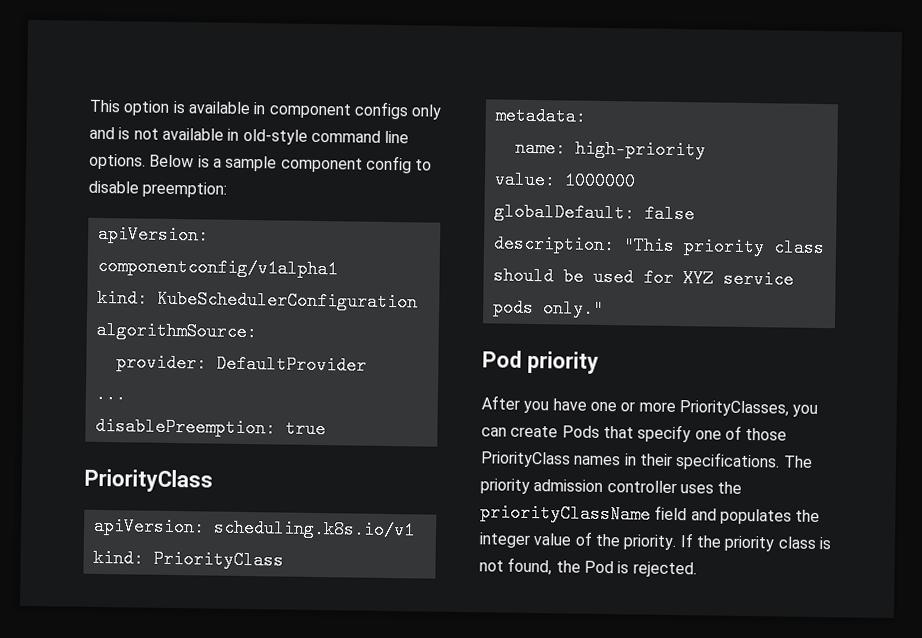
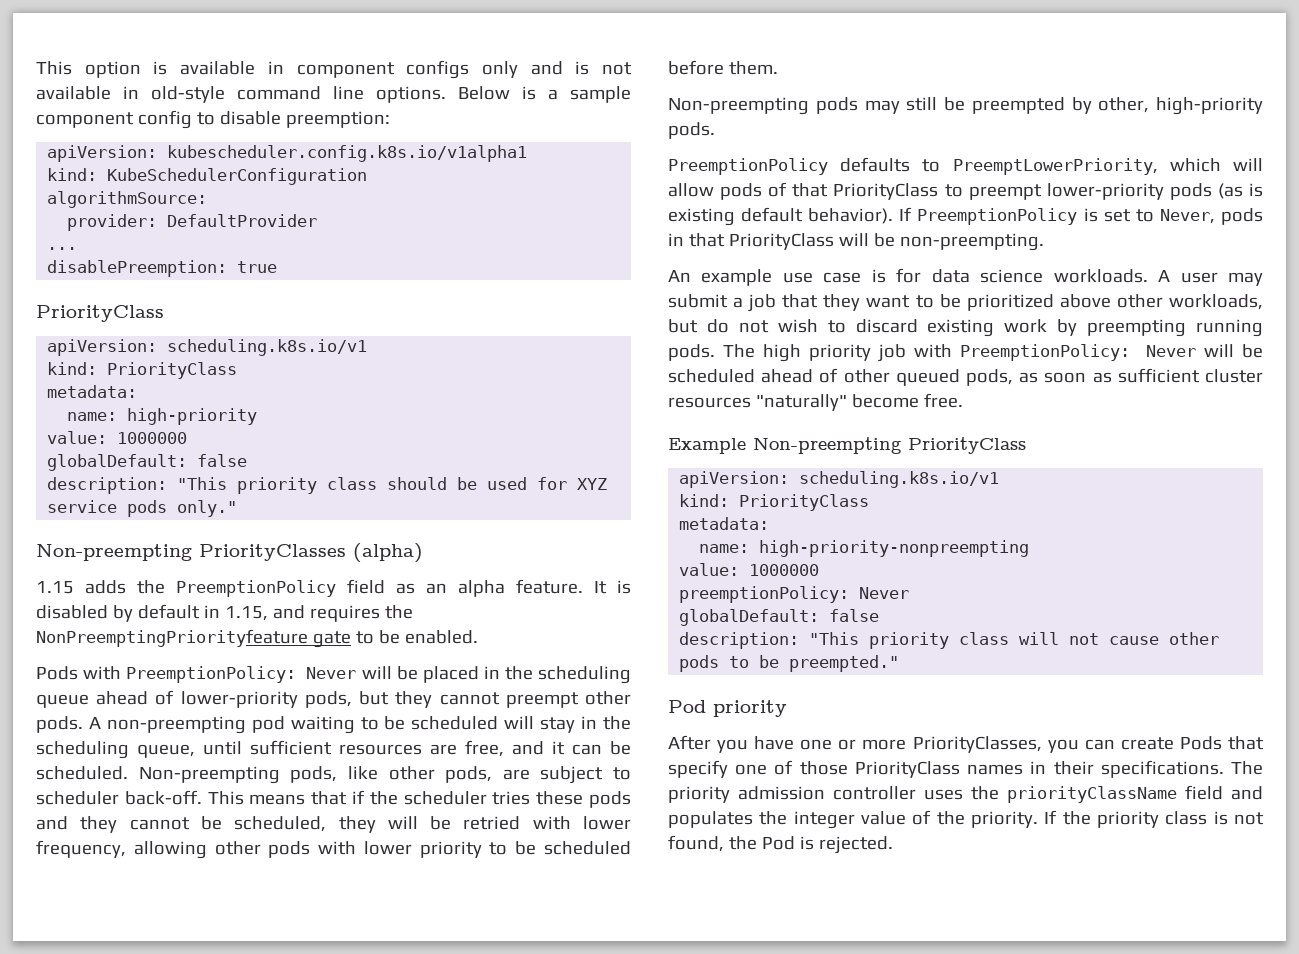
[96,256,338,279] componentconfig/v1alpha1 -> [167,145,528,162] kubescheduler.config.k8s.io/v1alpha1
(604, 308) none -> [36,543,423,563] [36,579,631,597] [36,604,413,622] [36,629,478,648] [36,666,631,684] [36,690,631,708] [36,716,631,734] [36,740,631,759] [36,766,631,784] [36,790,631,808] [36,816,631,833] [36,840,631,859] [668,60,778,75] [668,97,1263,115] [668,122,715,139] [668,157,1263,175] [668,182,1263,200] [668,207,1263,226] [668,233,1044,251] [668,268,1263,286] [668,294,1263,312] [668,319,1263,337] [668,344,1263,362] [668,368,1263,386] [668,393,963,411] [668,437,1026,454] [679,471,1000,488] [679,494,870,511] [679,517,770,530] [699,540,1030,557] [679,563,820,576] [679,586,910,603] [679,609,880,626] [679,632,1220,649] [679,655,900,672] // Non-preempting PriorityClasses (alpha) // 1.15 adds the PreemptionPolicy field as an alpha feature. It is disabled by default in 1.15, and requires the NonPreemptingPriorityfeature gate to be enabled. // Pods with PreemptionPolicy: Never will be placed in the scheduling queue ahead of lower-priority pods, but they cannot preempt other pods. A non-preempting pod waiting to be scheduled will stay in the scheduling queue, until sufficient resources are free, and it can be scheduled. Non-preempting pods, like other pods, are subject to scheduler back-off. This means that if the scheduler tries these pods and they cannot be scheduled, they will be retried with lower frequency, allowing other pods with lower priority to be scheduled before them. // Non-preempting pods may still be preempted by other, high-priority pods. // PreemptionPolicy defaults to PreemptLowerPriority, which will allow pods of that PriorityClass to preempt lower-priority pods (as is existing default behavior). If PreemptionPolicy is set to Never, pods in that PriorityClass will be non-preempting. // An example use case is for data science workloads. A user may submit a job that they want to be prioritized above other workloads, but do not wish to discard existing work by preempting running pods. The high priority job with PreemptionPolicy: Never will be scheduled ahead of other queued pods, as soon as sufficient cluster resources "naturally" become free. // Example Non-preempting PriorityClass // apiVersion: scheduling.k8s.io/v1 // kind: PriorityClass // metadata: // name: high-priority-nonpreempting // value: 1000000 // preemptionPolicy: Never // globalDefault: false // description: "This priority class will not cause other pods to be preempted."

